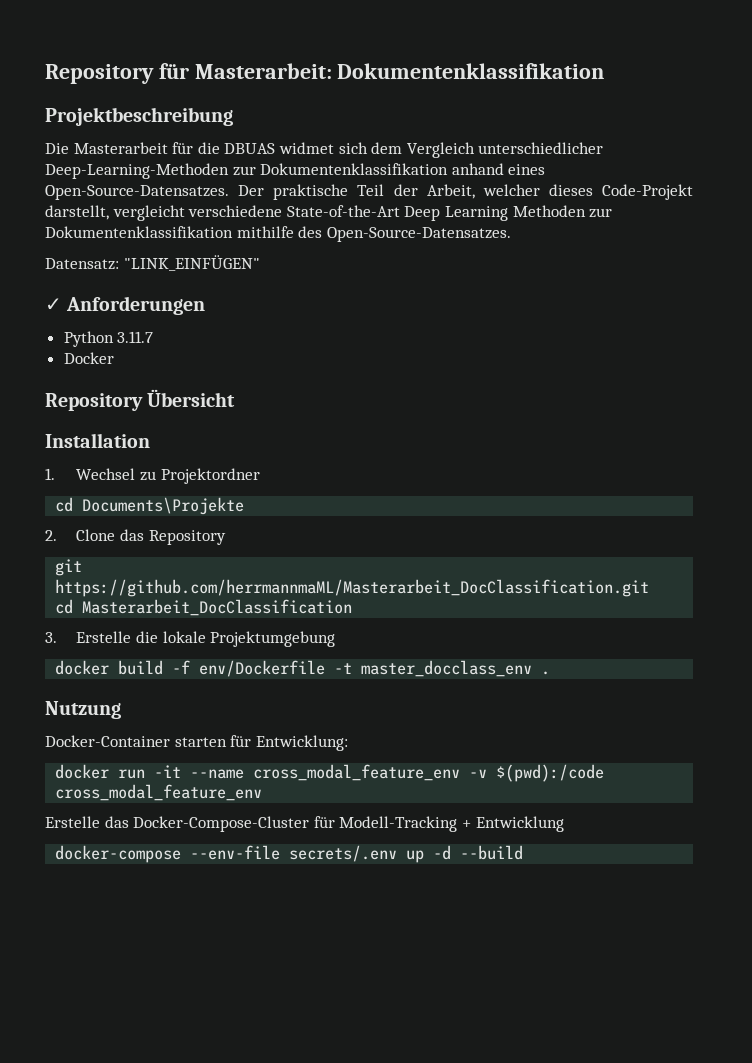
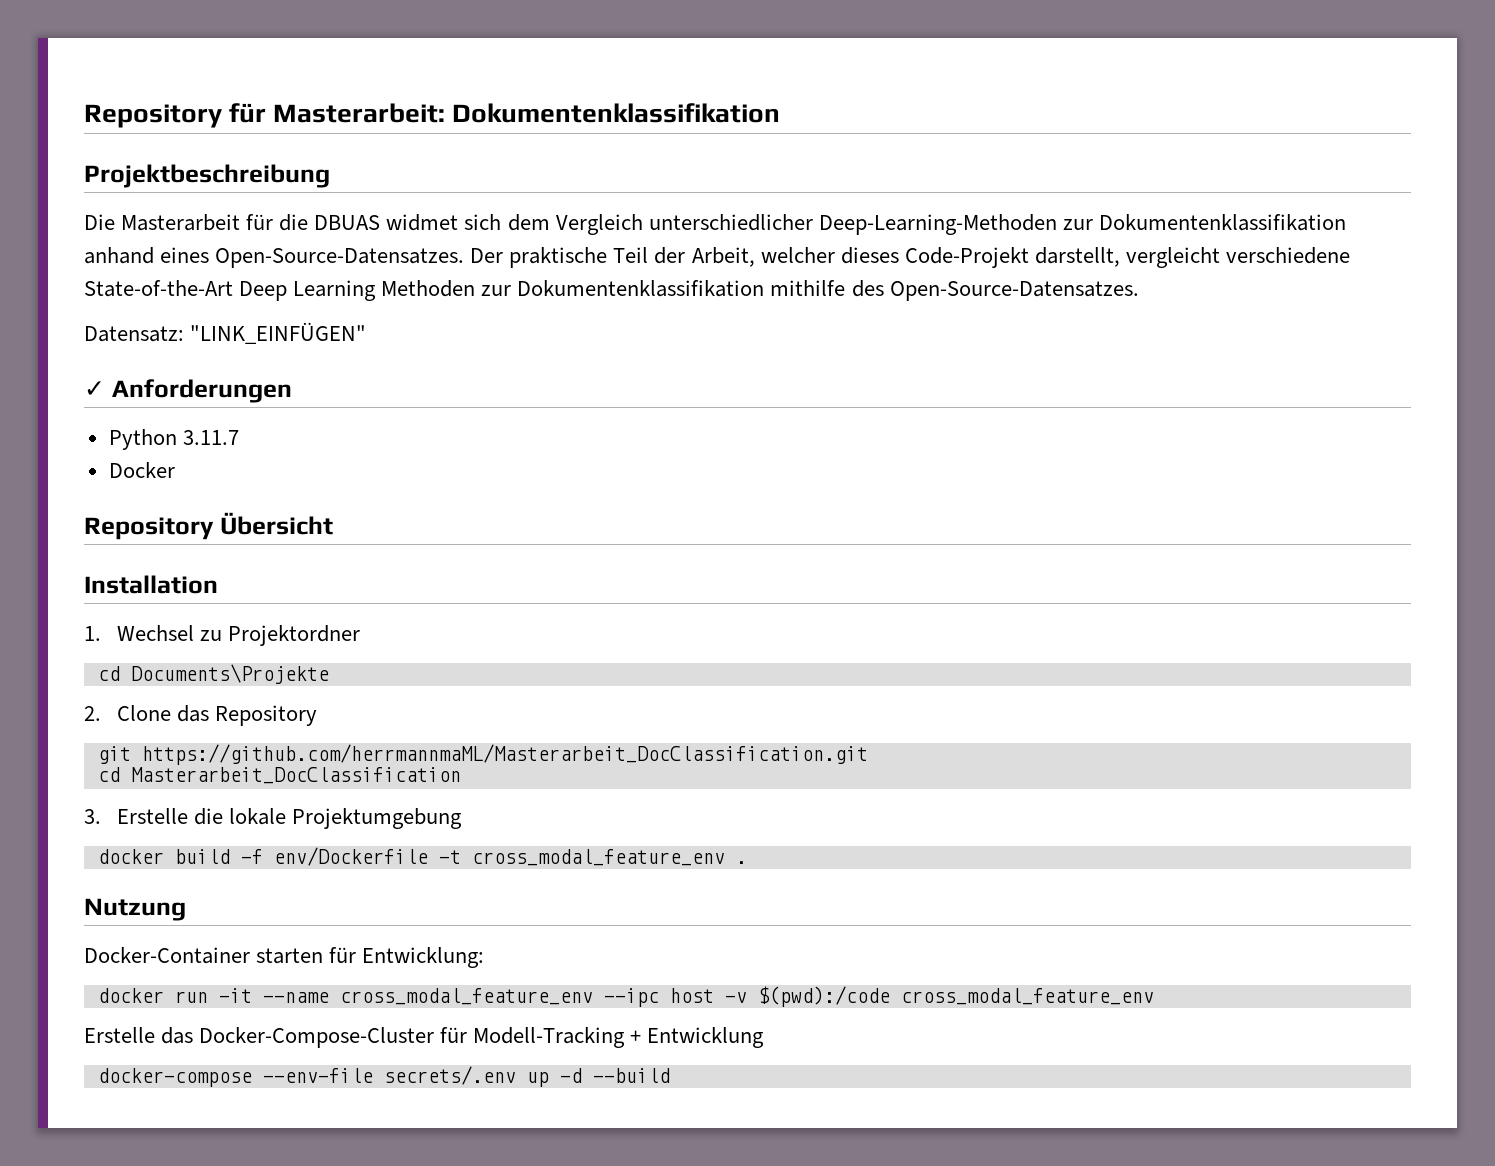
[361,660,533,677] master_docclass_env -> [471,849,725,866] cross_modal_feature_env
(461, 772) none -> [603,988,714,1007] --ipc host

